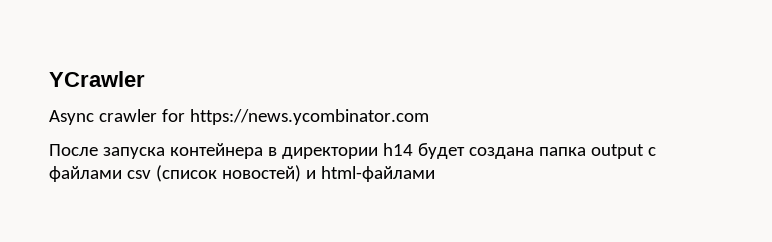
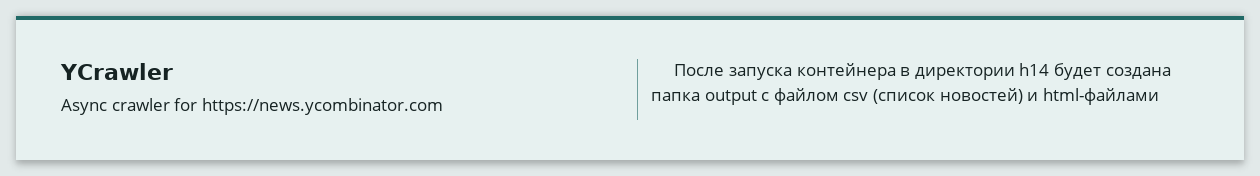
[49,166,122,182] файлами -> [773,88,839,105] файлом

